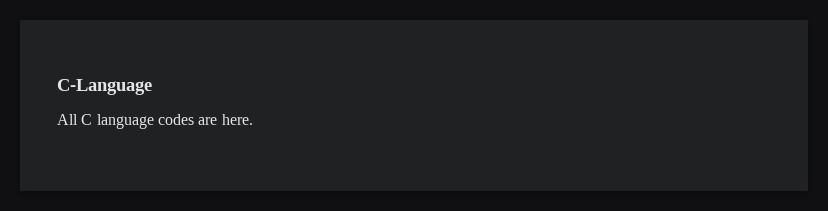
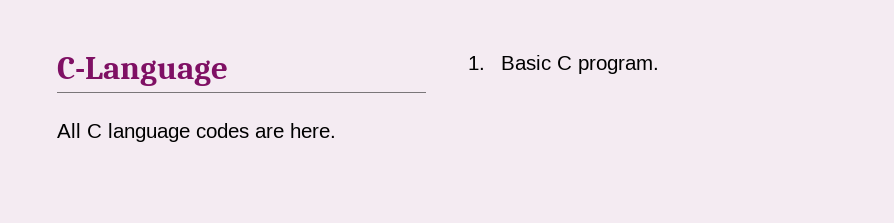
(253, 119) none -> [468,55,659,74] // 1. Basic C program.

